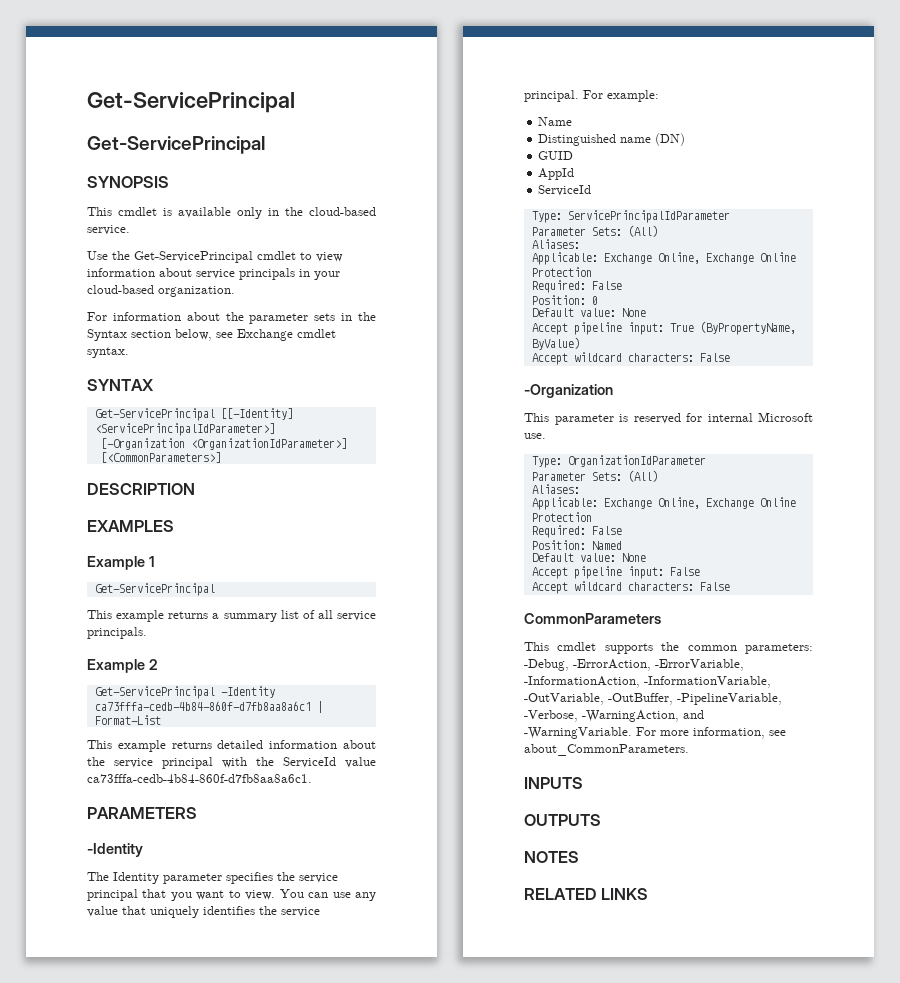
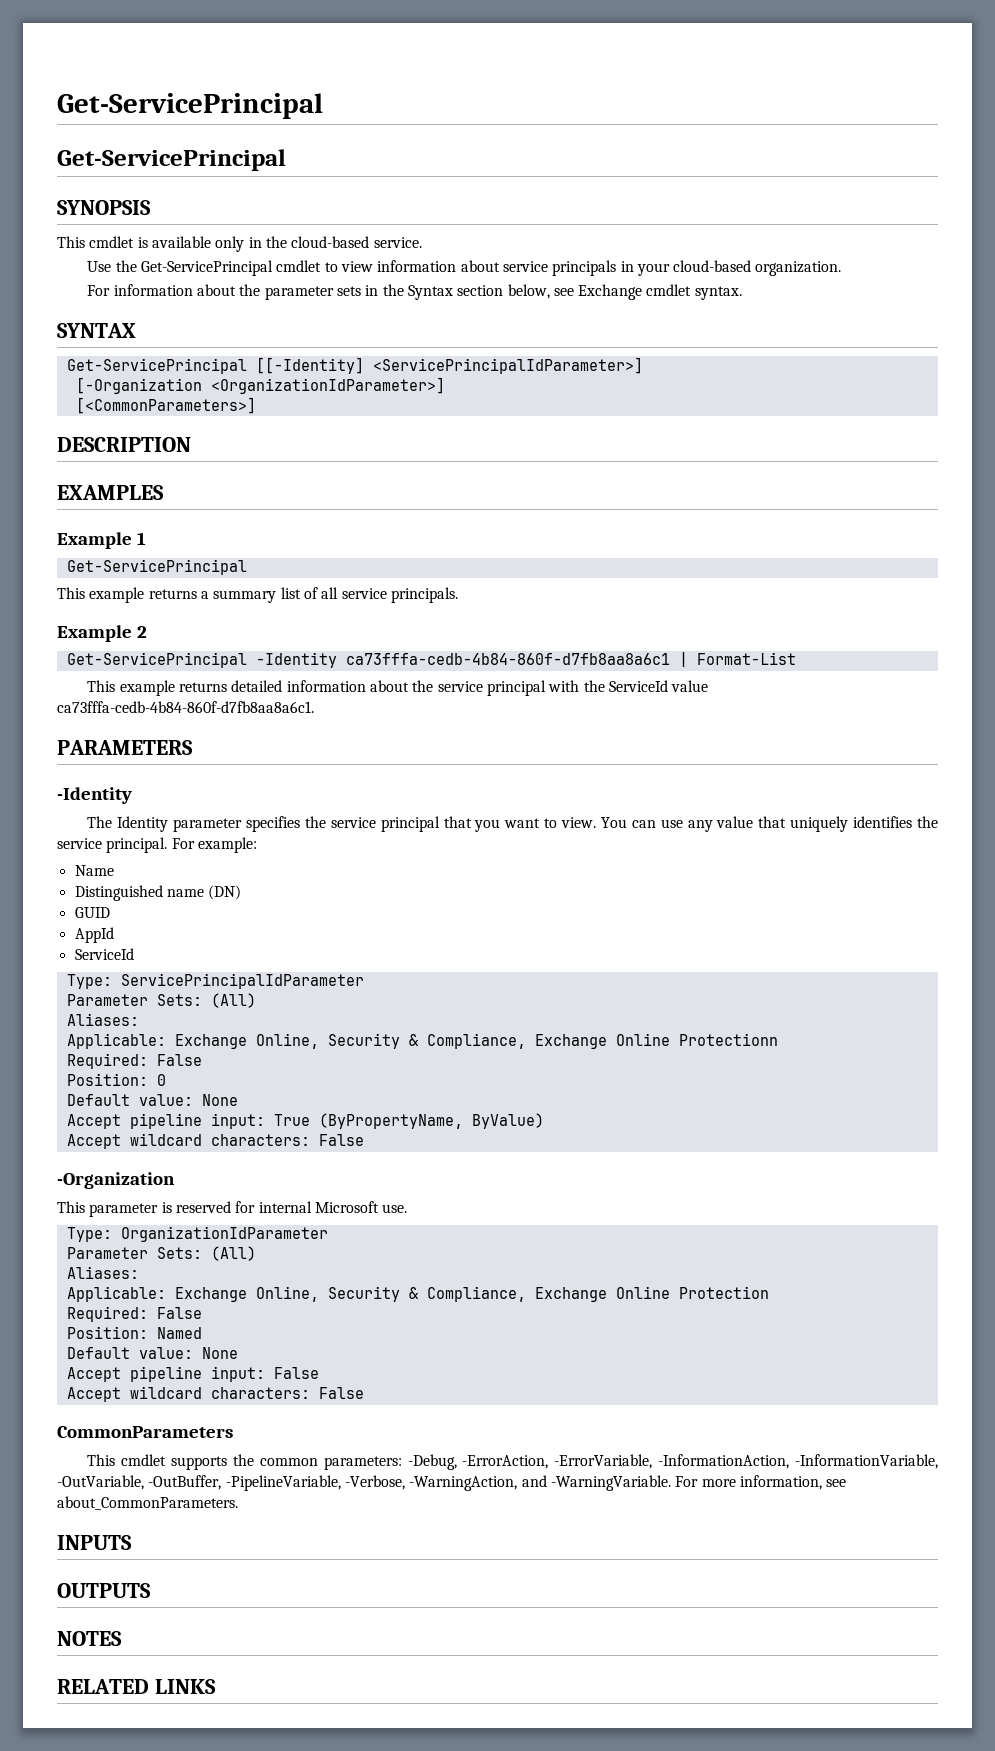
[705,252,796,264] [531,267,592,277] Exchange Online Protection -> [327,1033,778,1049] Security & Compliance, Exchange Online Protectionn
(700, 503) none -> [327,1286,526,1302] Security & Compliance,

